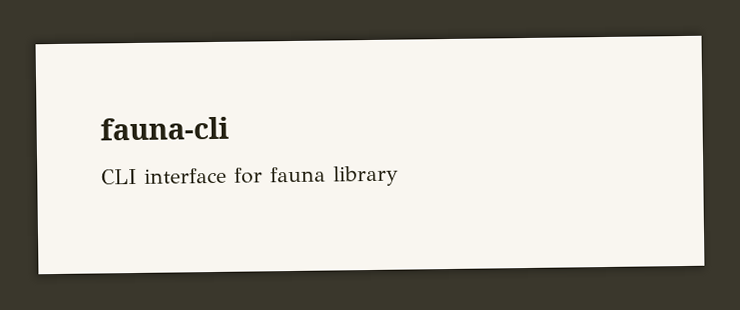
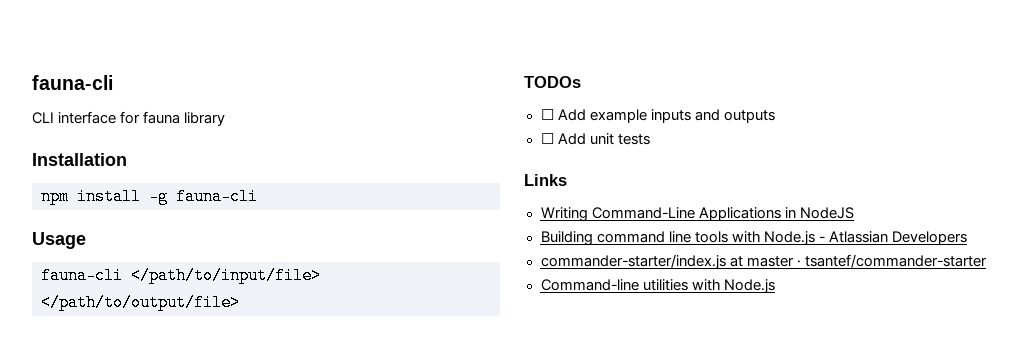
(399, 176) none -> [32,153,127,166] [41,188,258,205] [32,232,86,249] [41,267,321,284] [41,294,240,311] [524,76,581,88] [540,109,775,123] [540,133,650,145] [524,174,567,186] [540,207,854,222] [540,231,967,246] [540,254,987,269] [540,279,775,293] // Installation // npm install -g fauna-cli // Usage // fauna-cli </path/to/input/file> </path/to/output/file> // TODOs // ☐ Add example inputs and outputs // ☐ Add unit tests // Links // Writing Command-Line Applications in NodeJS // Building command line tools with Node.js - Atlassian Developers // commander-starter/index.js at master · tsantef/commander-starter // Command-line utilities with Node.js

